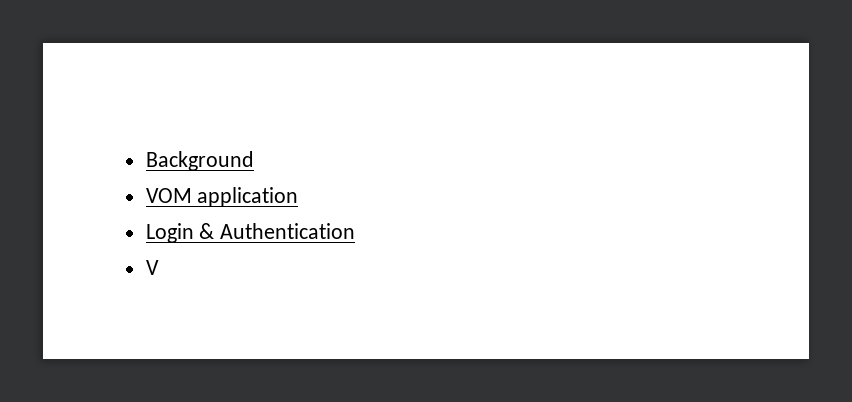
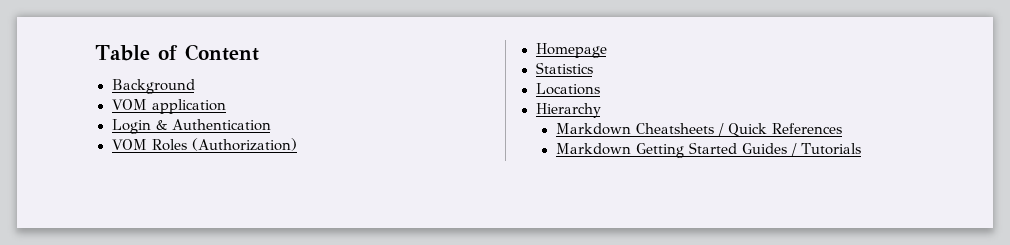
(145, 161) none -> [95,44,259,61] Table of Content //
[145,260,159,275] V -> [111,138,298,151] [535,43,607,58] [535,62,593,74] [535,83,600,95] [535,103,601,118] [555,123,842,137] [555,142,861,158] VOM Roles (Authorization) // Homepage // Statistics // Locations // Hierarchy // Markdown Cheatsheets / Quick References // Markdown Getting Started Guides / Tutorials

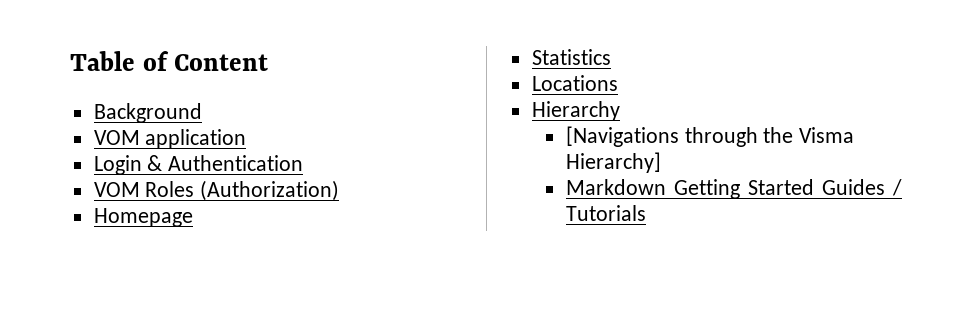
[555,123,842,137] Markdown Cheatsheets / Quick References -> [565,126,855,147] [565,152,661,173] [Navigations through the Visma Hierarchy]

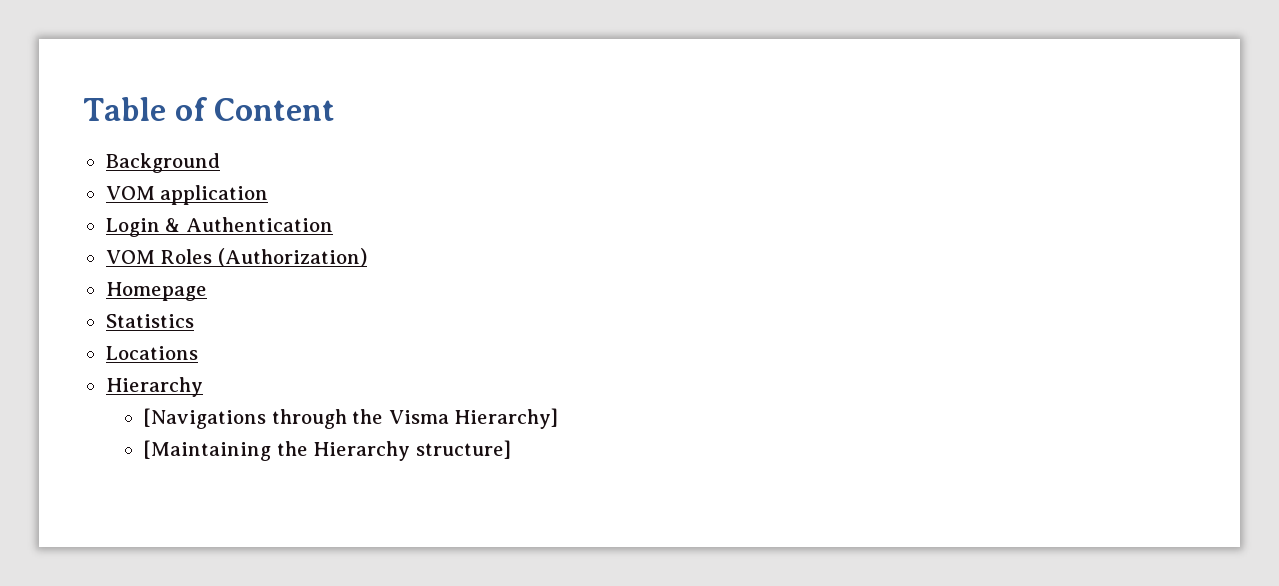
[565,179,902,199] [565,205,646,221] Markdown Getting Started Guides / Tutorials -> [143,440,511,461] [Maintaining the Hierarchy structure]

